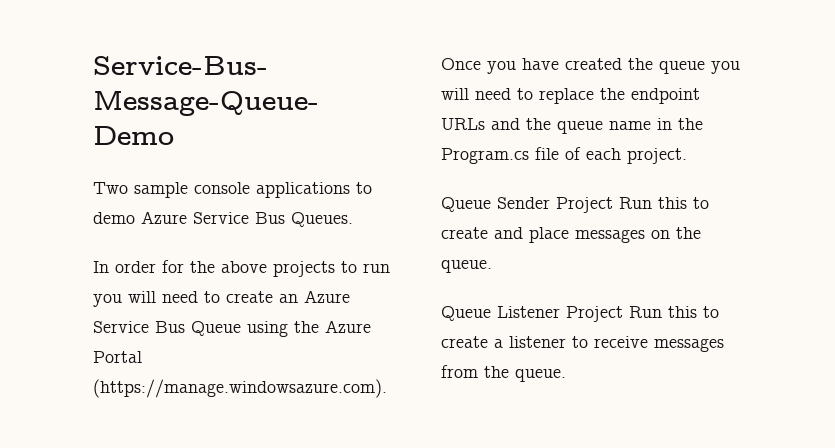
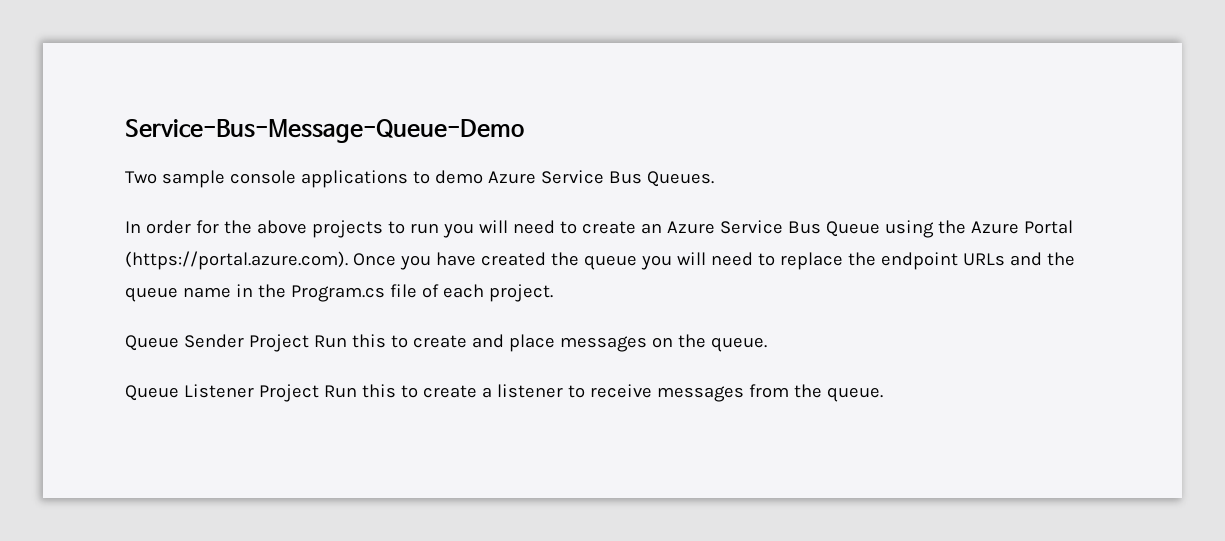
[93,379,387,398] (https://manage.windowsazure.com). -> [125,251,348,270] (https://portal.azure.com).

